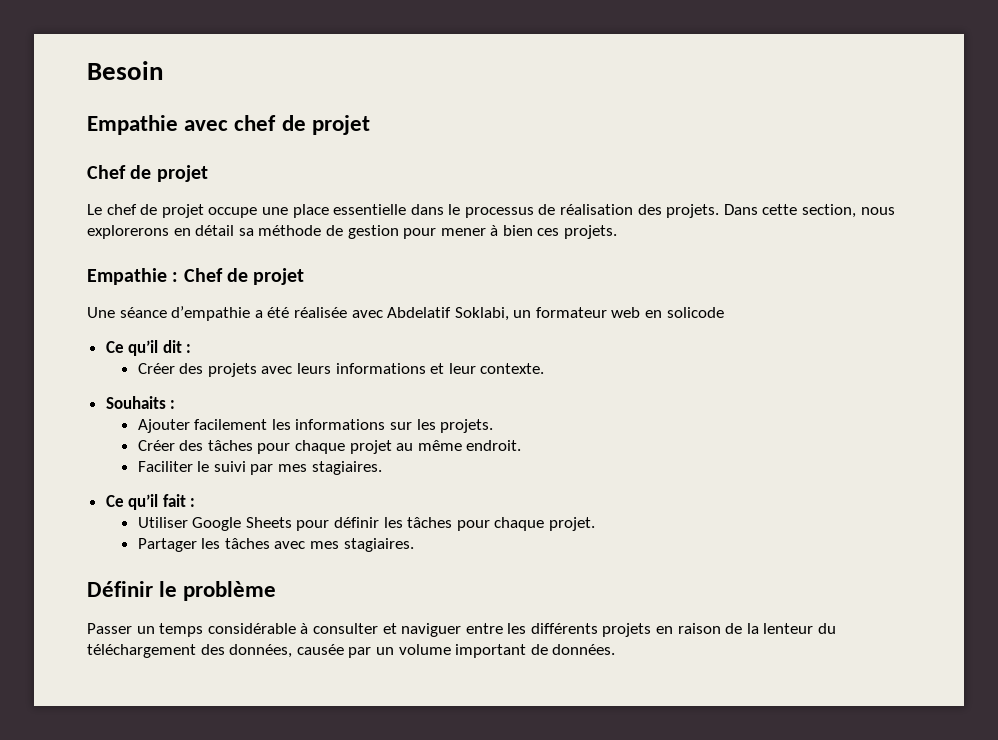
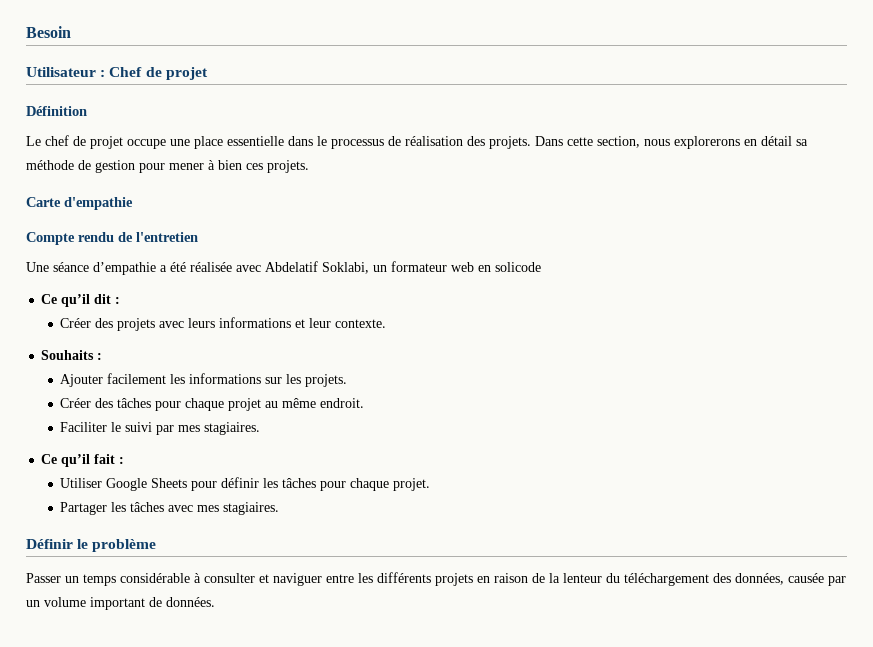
[87,115,370,135] [87,165,208,182] Empathie avec chef de projet // Chef de projet -> [26,67,208,80] [26,106,87,116] Utilisateur : Chef de projet // Définition
[87,268,305,285] Empathie : Chef de projet -> [26,197,133,210] [26,232,198,245] Carte d'empathie // Compte rendu de l'entretien

